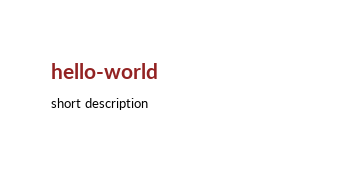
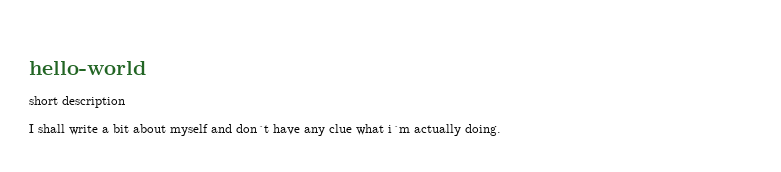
(148, 104) none -> [29,124,501,136] // I shall write a bit about myself and don´t have any clue what i´m actually doing.

